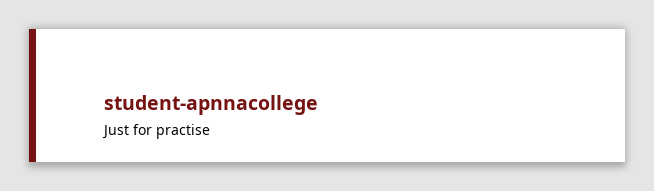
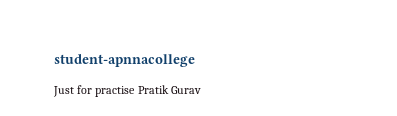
(210, 131) none -> [137,85,201,94] Pratik Gurav

